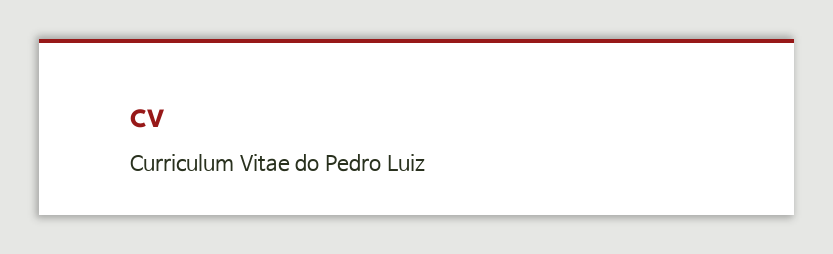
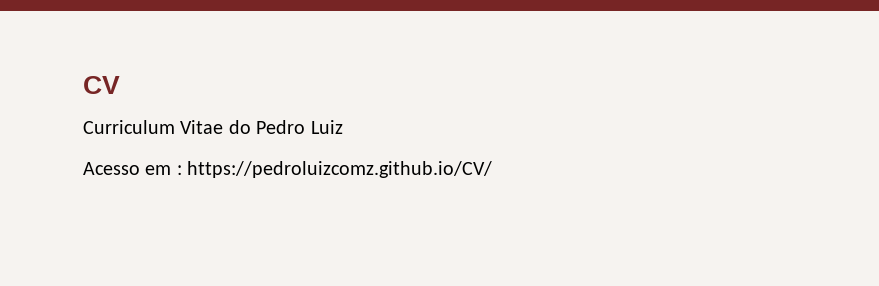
(425, 162) none -> [83,161,493,178] // Acesso em : https://pedroluizcomz.github.io/CV/

